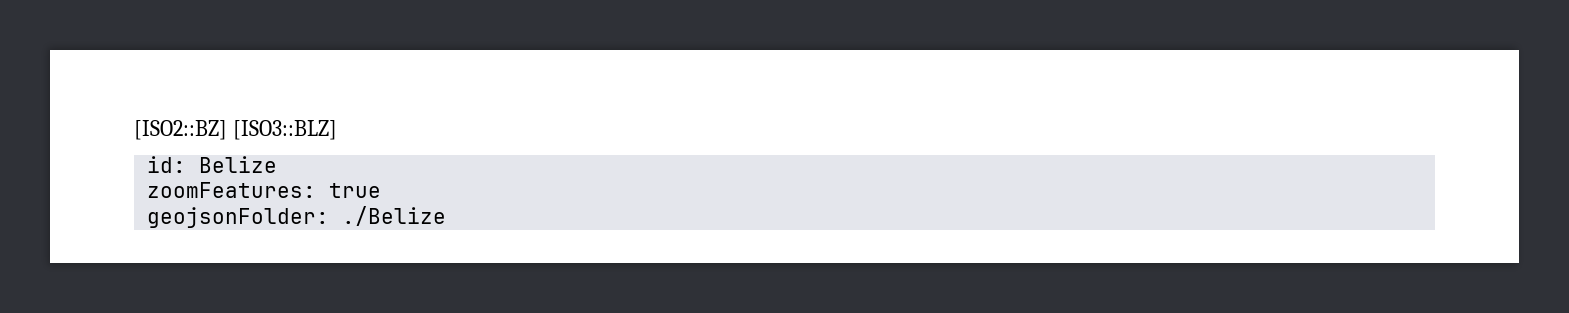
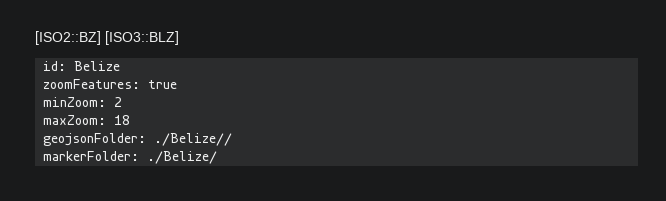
[147,206,447,228] geojsonFolder: ./Belize -> [43,97,123,107] [43,115,131,125] [43,133,233,146] [43,151,218,164] minZoom: 2 // maxZoom: 18 // geojsonFolder: ./Belize// // markerFolder: ./Belize/

